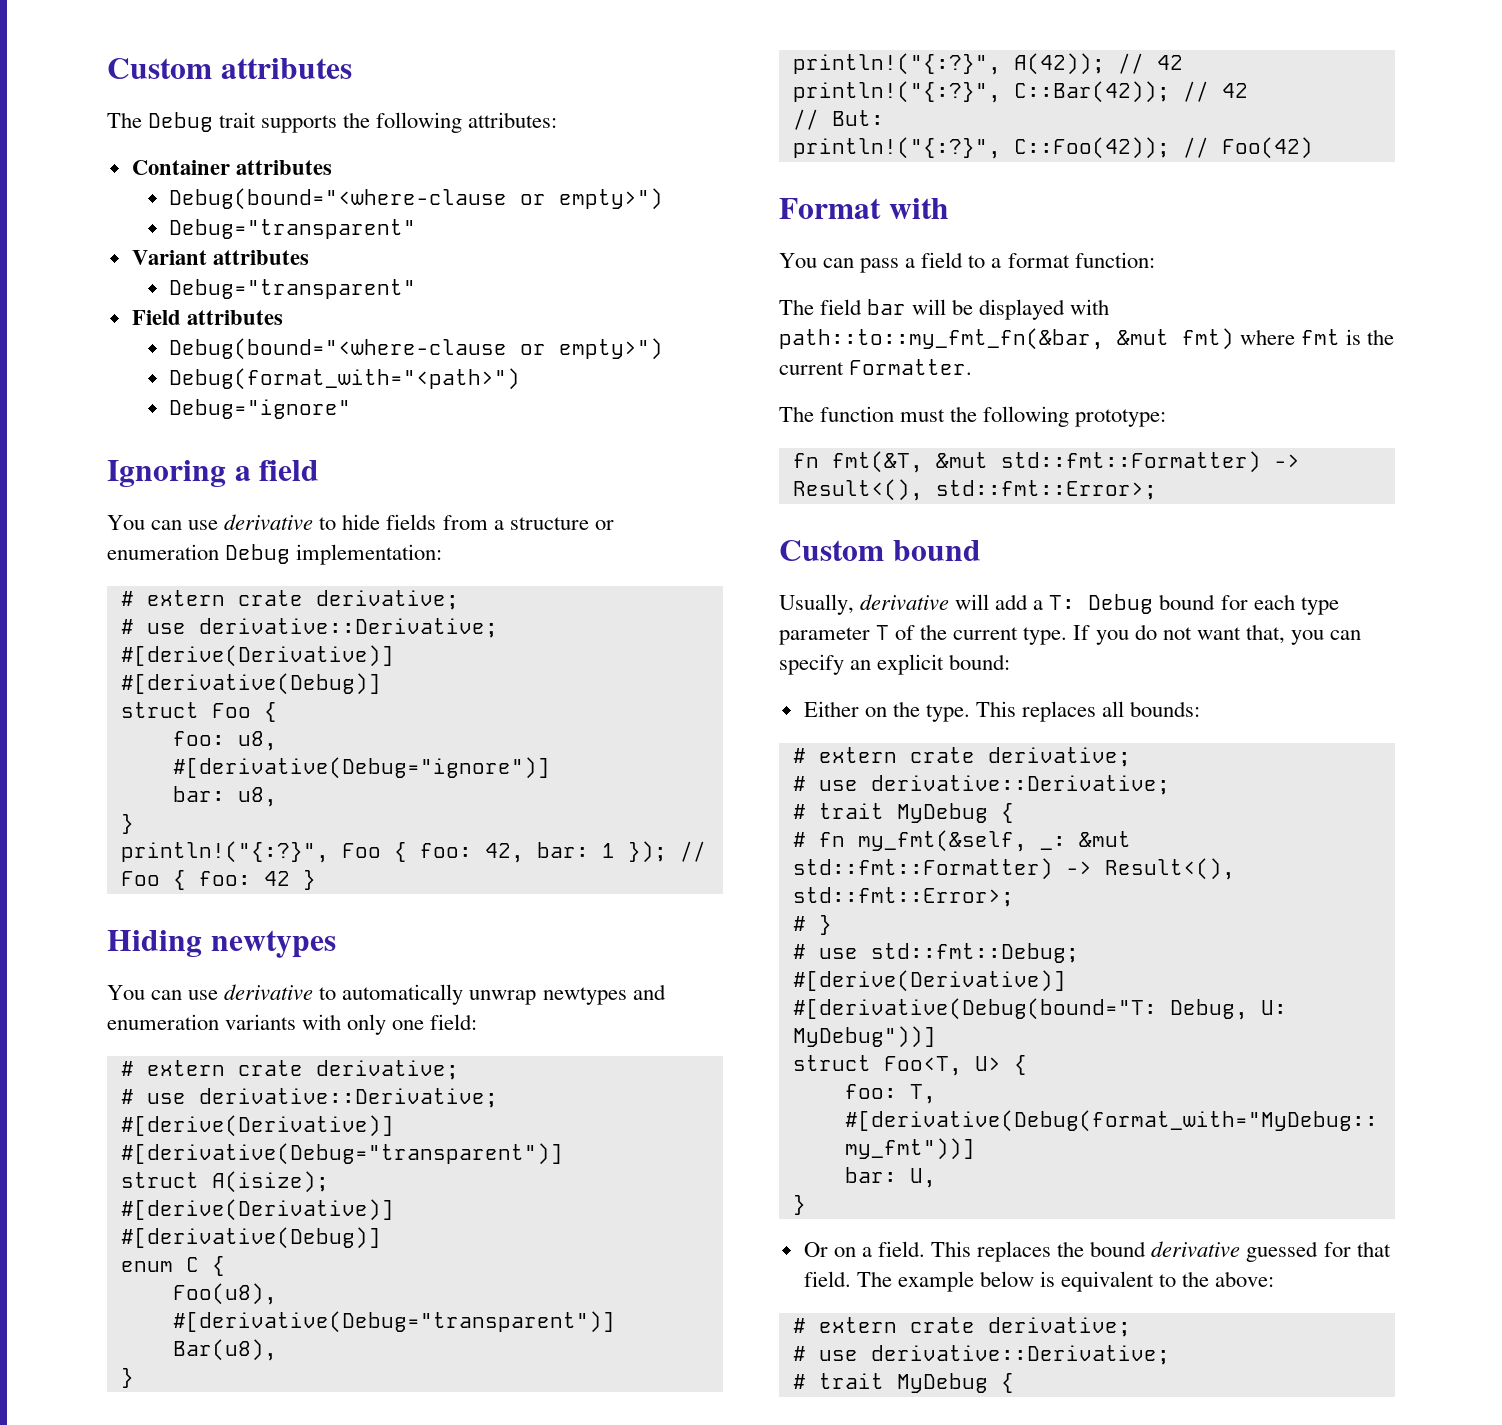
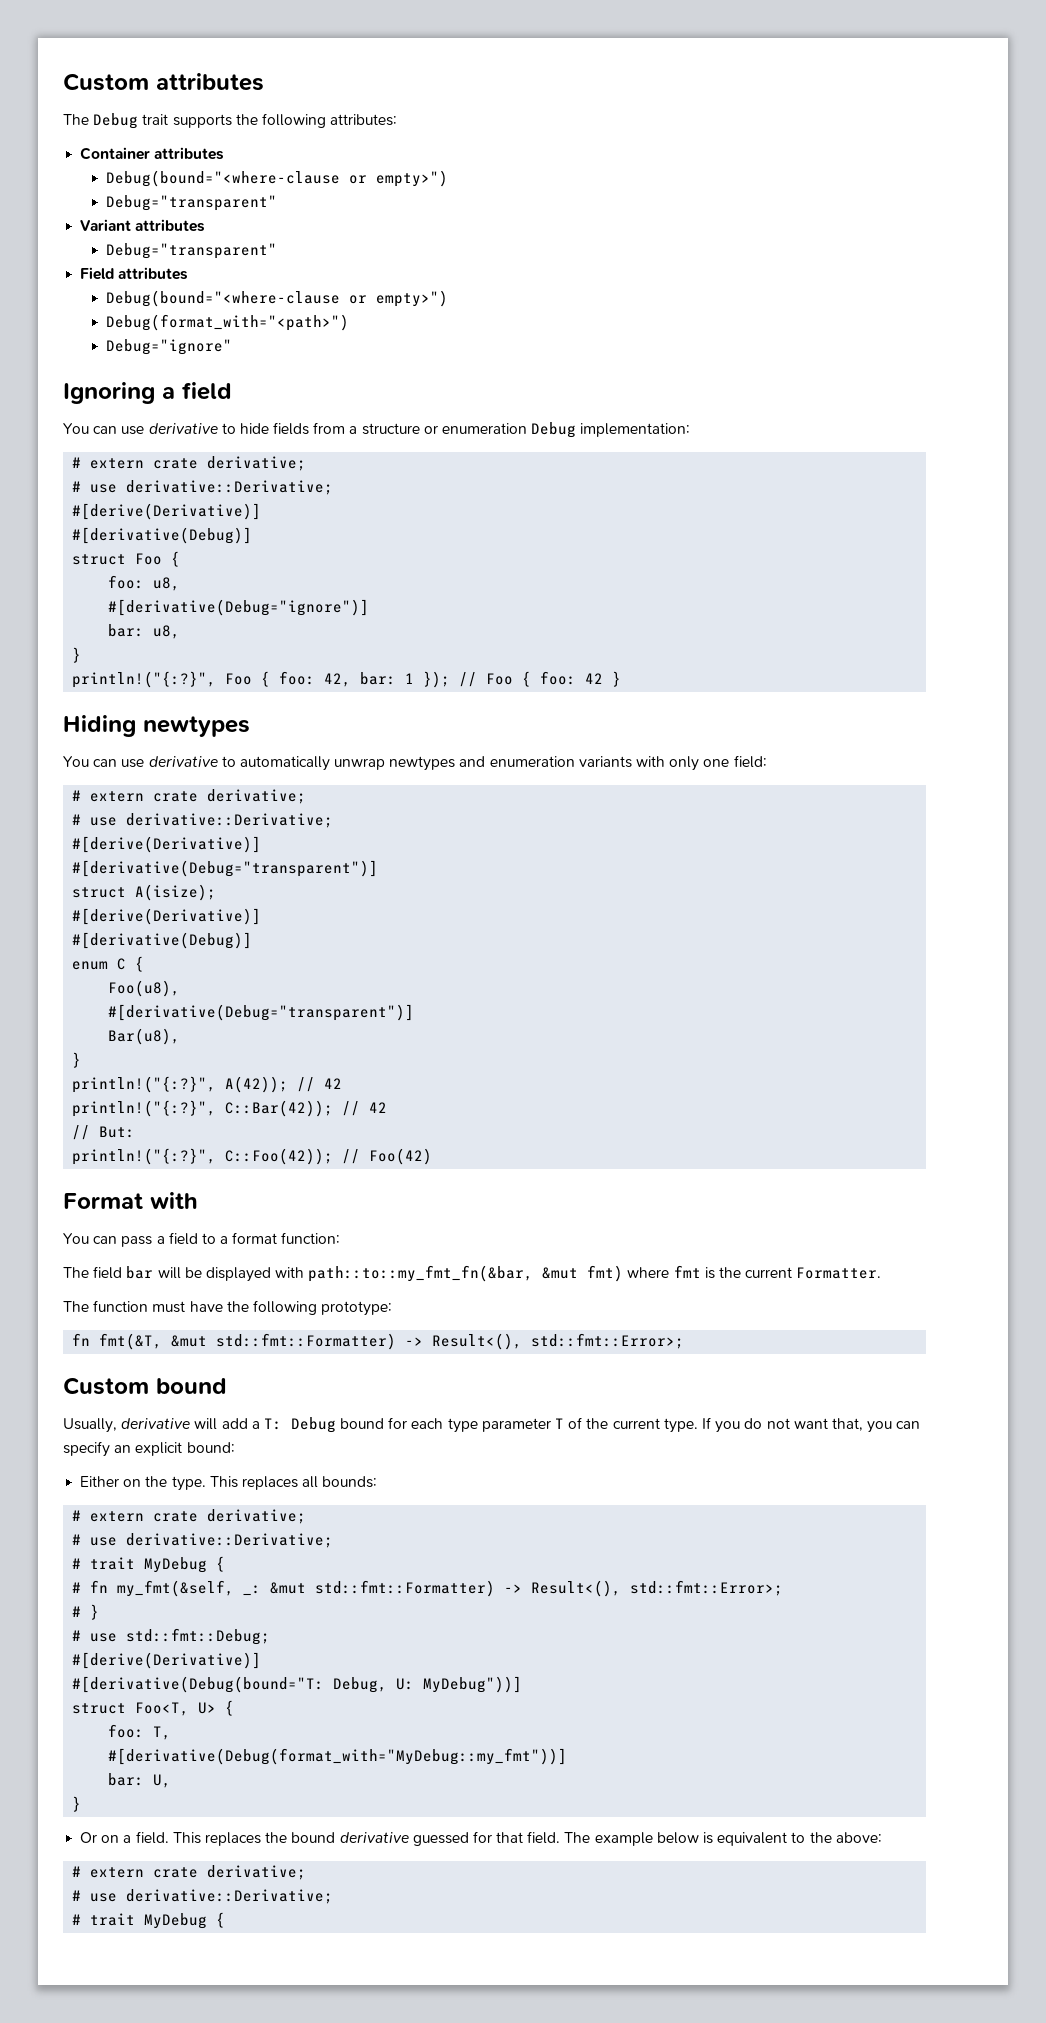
(946, 415) none -> [189,1301,223,1312] have

